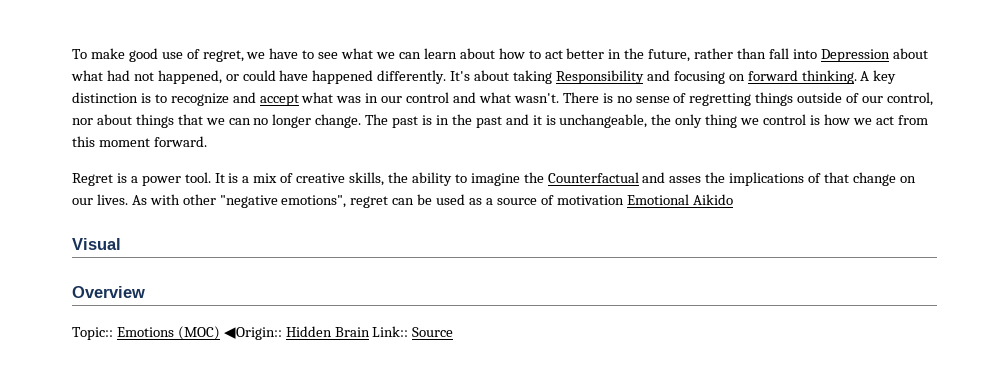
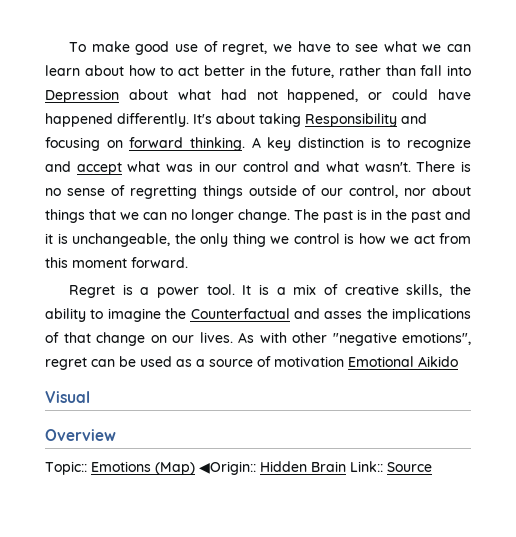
[177,326,220,340] (MOC) -> [155,462,195,475] (Map)

